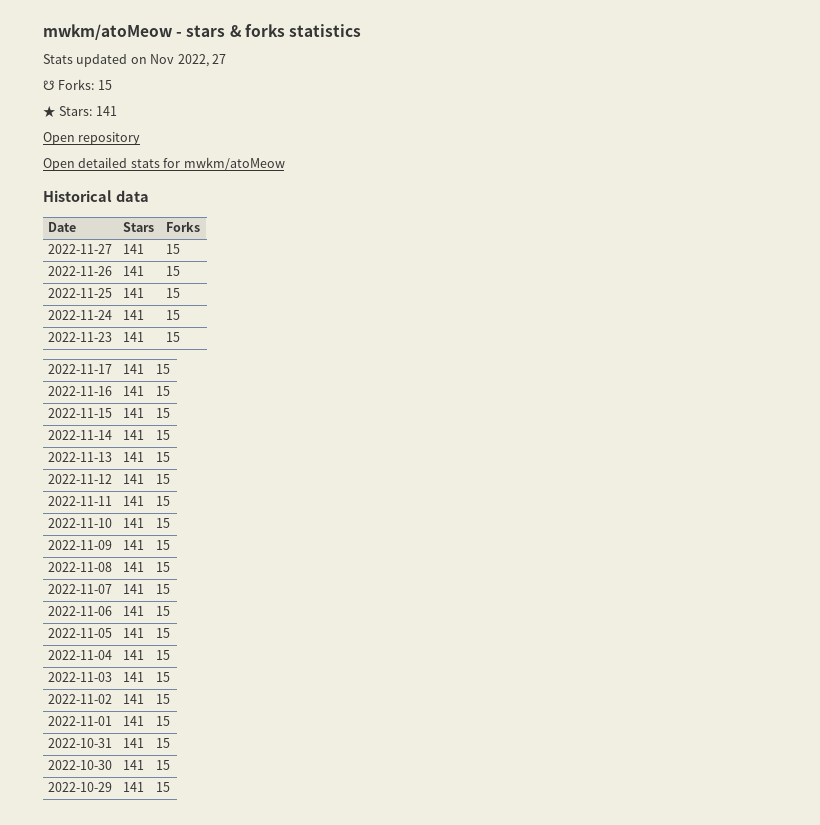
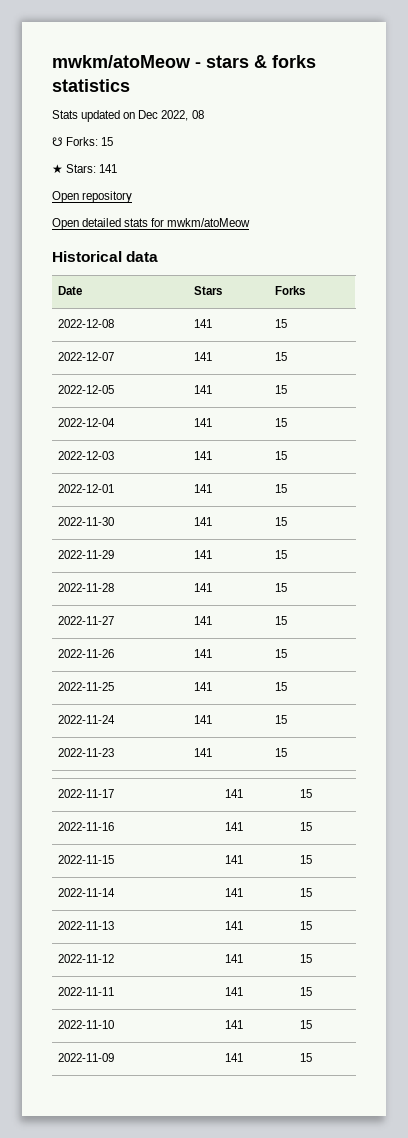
[150,54,226,67] Nov 2022, 27 -> [138,110,204,121] Dec 2022, 08
(201, 227) none -> [57,319,114,328] [193,319,212,328] [274,319,287,328] [57,352,114,361] [193,352,212,361] [274,352,287,361] [57,385,114,394] [193,385,212,394] [274,385,287,394] [57,418,115,427] [193,418,212,427] [274,418,287,427] [57,451,114,460] [193,451,212,460] [274,451,287,460] [57,484,114,493] [193,484,212,493] [274,484,287,493] [57,517,114,526] [193,517,212,526] [274,517,287,526] [57,550,114,559] [193,550,212,559] [274,550,287,559] [57,583,114,592] [193,583,212,592] [274,583,287,592] // 2022-12-08 | 141 | 15 // 2022-12-07 | 141 | 15 // 2022-12-05 | 141 | 15 // 2022-12-04 | 141 | 15 // 2022-12-03 | 141 | 15 // 2022-12-01 | 141 | 15 // 2022-11-30 | 141 | 15 // 2022-11-29 | 141 | 15 // 2022-11-28 | 141 | 15
[48,562,113,572] [123,562,145,572] [156,562,171,572] [48,584,113,594] [123,584,145,594] [156,584,171,594] [48,606,113,616] [123,606,145,616] [156,606,171,616] [48,628,113,638] [123,628,145,638] [156,628,171,638] [48,650,113,660] [123,650,145,660] [156,650,171,660] [48,672,113,682] [123,672,145,682] [156,672,171,682] [48,694,113,704] [123,694,145,704] [156,694,171,704] [48,716,113,726] [123,716,145,726] [156,716,171,726] [48,738,113,748] [123,738,145,748] [156,738,171,748] [48,760,113,770] [123,760,145,770] [156,760,171,770] [48,782,113,792] [123,782,145,792] [156,782,171,792] // 2022-11-08 | 141 | 15 // 2022-11-07 | 141 | 15 // 2022-11-06 | 141 | 15 // 2022-11-05 | 141 | 15 // 2022-11-04 | 141 | 15 // 2022-11-03 | 141 | 15 // 2022-11-02 | 141 | 15 // 2022-11-01 | 141 | 15 // 2022-10-31 | 141 | 15 // 2022-10-30 | 141 | 15 // 2022-10-29 | 141 | 15 -> (312, 1057) none

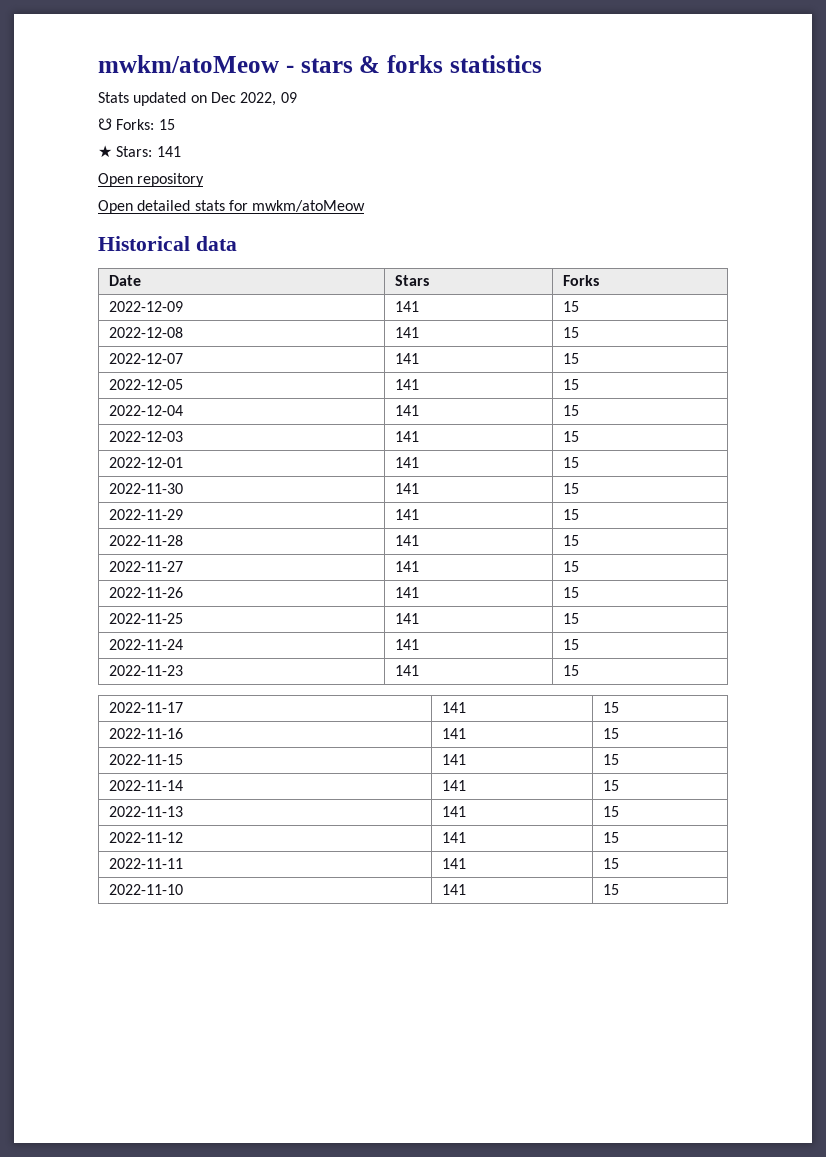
[191,110,204,119] 08 -> [280,92,297,103] 09
(305, 290) none -> [109,301,184,312] [395,301,420,312] [563,301,580,312] // 2022-12-09 | 141 | 15
[57,1053,114,1062] [224,1053,243,1062] [299,1053,312,1062] // 2022-11-09 | 141 | 15 -> (620, 889) none

